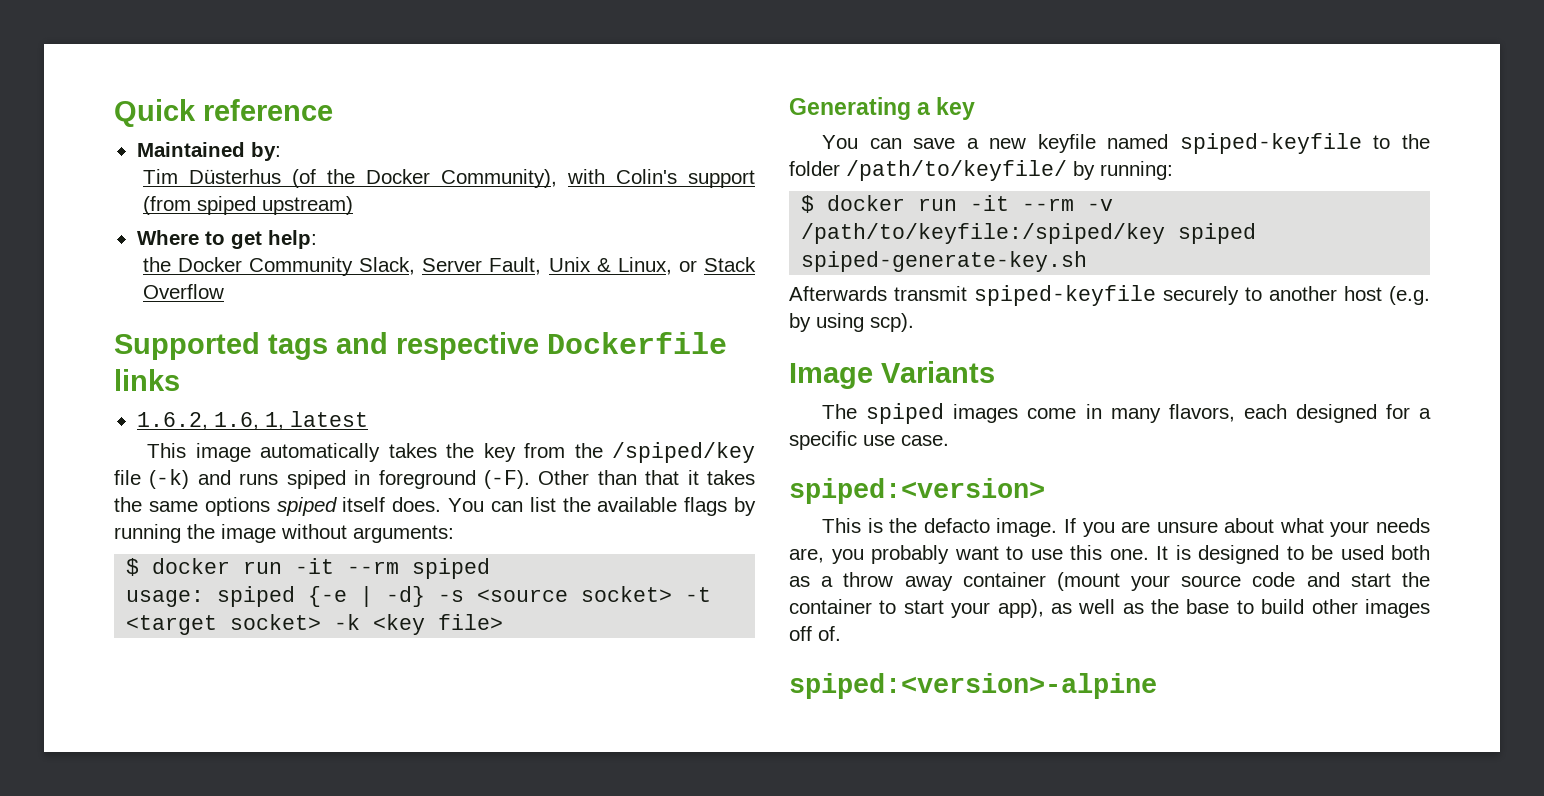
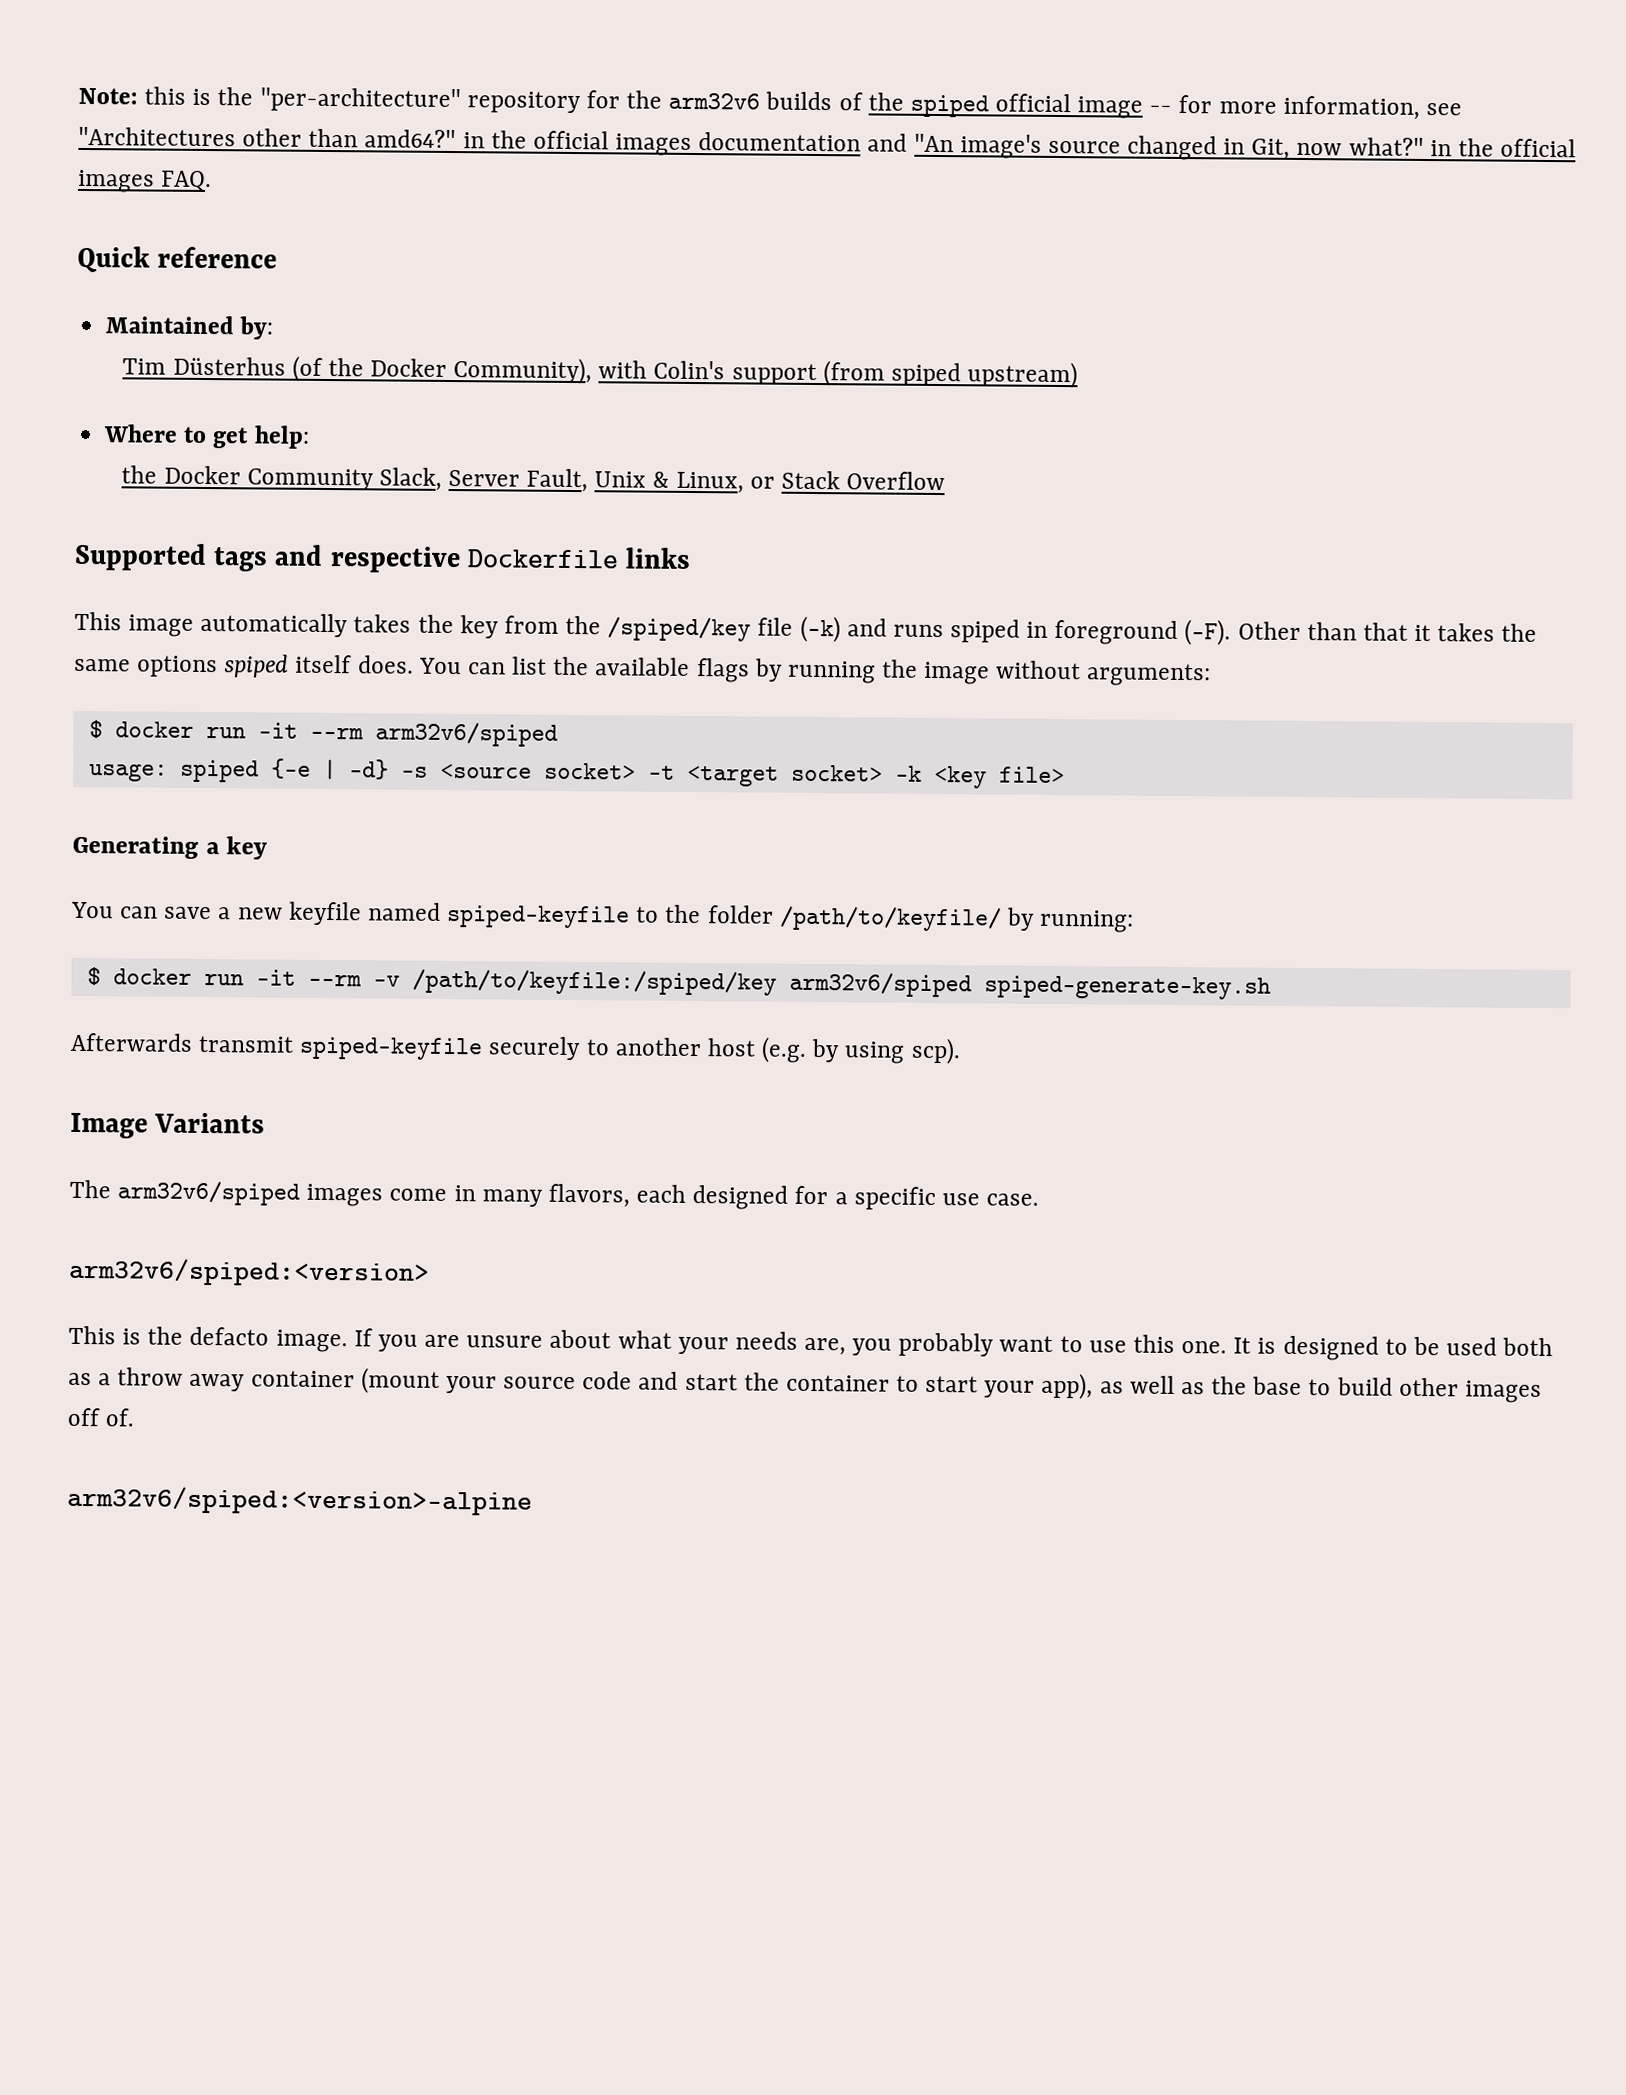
(114, 113) none -> [78,86,1462,120] [78,126,1577,161] [77,169,213,193] Note: this is the "per-architecture" repository for the arm32v6 builds of the spiped official image -- for more information, see "Architectures other than amd64?" in the official images documentation and "An image's source changed in Git, now what?" in the official images FAQ. //
[136,411,368,430] // 1.6.2, 1.6, 1, latest -> (692, 558) none
[412,558,491,579] spiped -> [374,721,558,747] arm32v6/spiped
[1178,223,1257,244] spiped -> [788,971,972,998] arm32v6/spiped
[866,403,945,424] spiped -> [117,1180,301,1206] arm32v6/spiped
[789,478,1045,504] spiped:<version> -> [69,1257,430,1287] arm32v6/spiped:<version>
[789,673,1157,699] spiped:<version>-alpine -> [67,1485,533,1516] arm32v6/spiped:<version>-alpine

